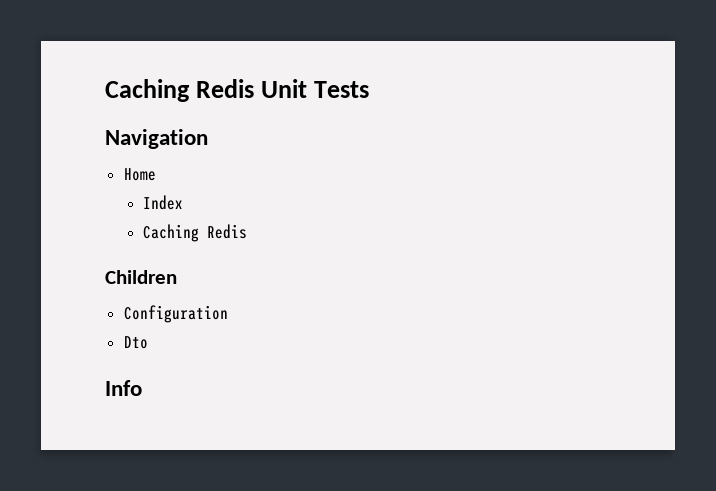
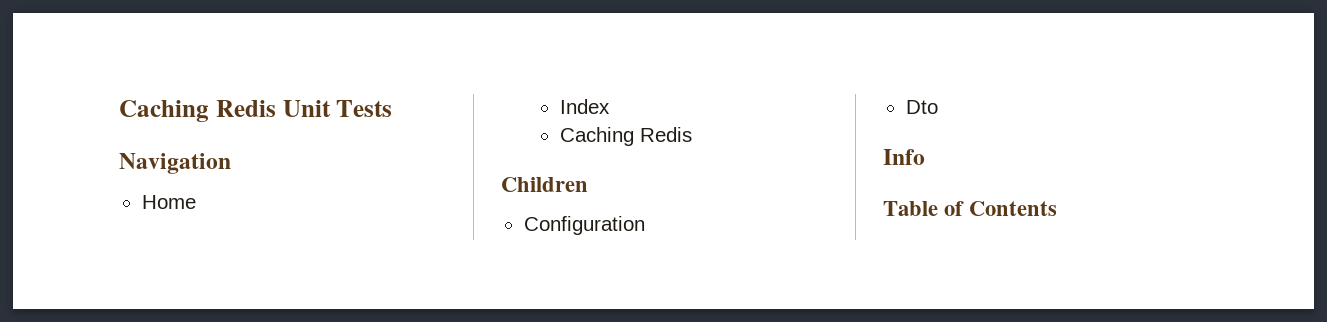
(142, 388) none -> [883,201,1058,216] // Table of Contents

